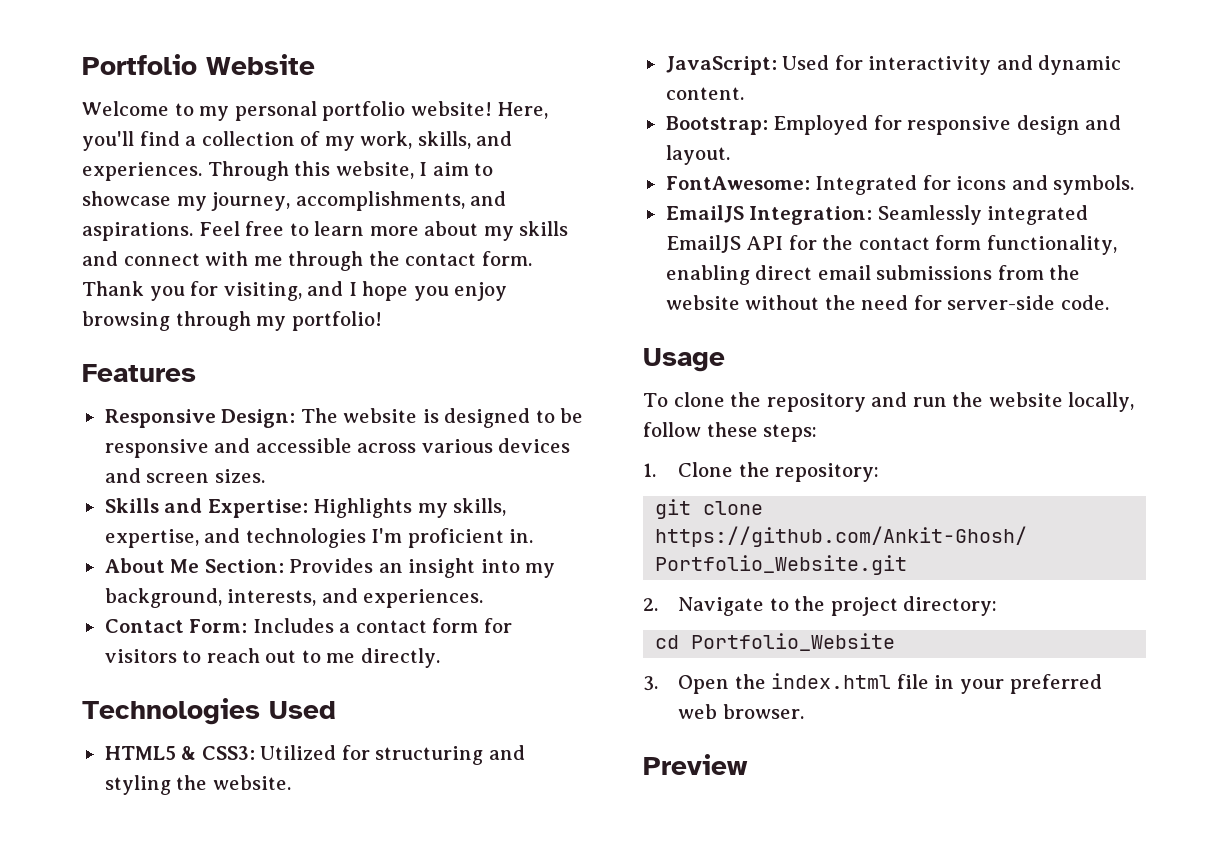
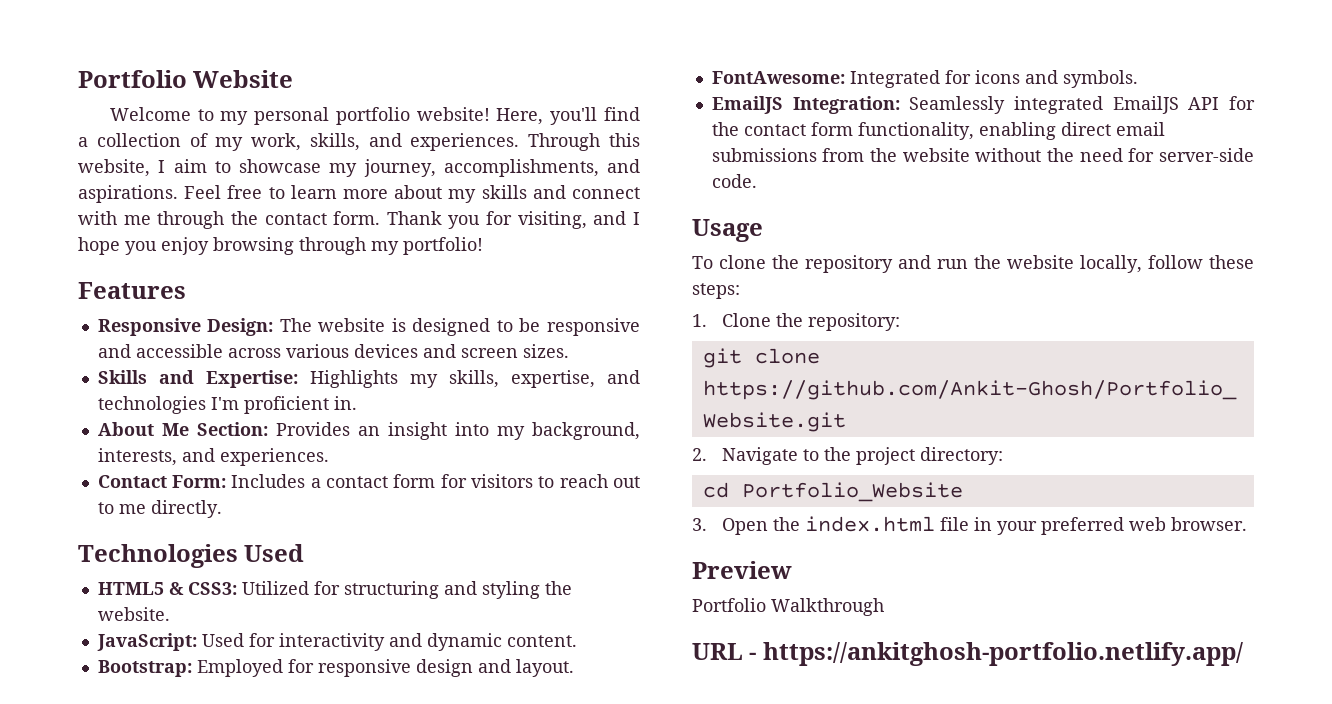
(748, 764) none -> [692,598,884,616] [692,642,1243,666] // Portfolio Walkthrough // URL - https://ankitghosh-portfolio.netlify.app/

